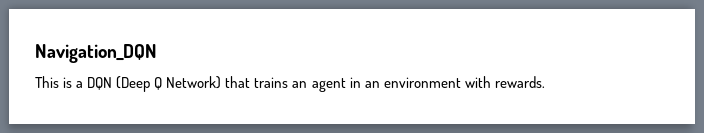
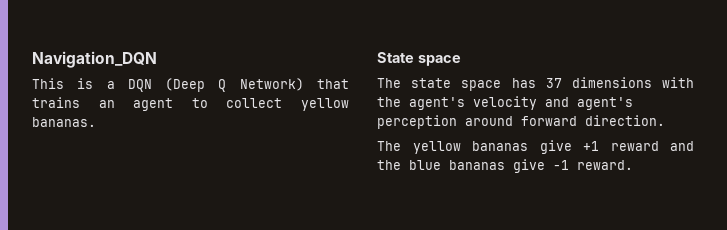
[349,76,545,88] in an environment with rewards. -> [191,98,349,111] [32,117,96,127] [377,52,461,66] [377,77,694,91] [377,96,633,110] [377,115,665,129] [377,140,694,154] [377,159,633,173] to collect yellow bananas. // State space // The state space has 37 dimensions with the agent's velocity and agent's perception around forward direction. // The yellow bananas give +1 reward and the blue bananas give -1 reward.

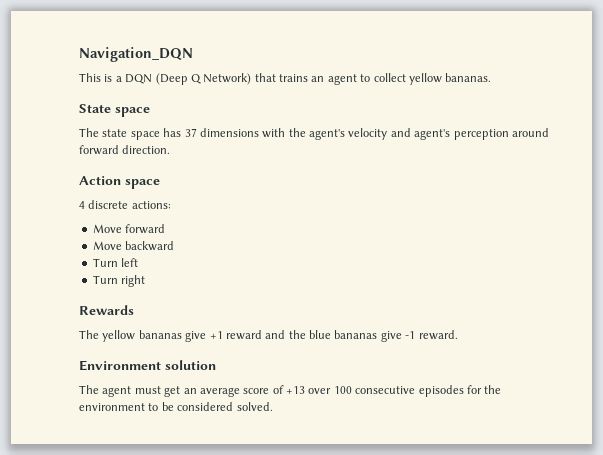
(665, 120) none -> [79,176,160,189] [79,200,171,209] [92,224,166,234] [92,241,175,251] [92,258,139,267] [92,275,146,287] [79,305,134,315] // Action space // 4 discrete actions: // Move forward // Move backward // Turn left // Turn right // Rewards
(633, 165) none -> [79,360,216,371] [79,385,502,397] [79,402,273,411] // Environment solution // The agent must get an average score of +13 over 100 consecutive episodes for the environment to be considered solved.

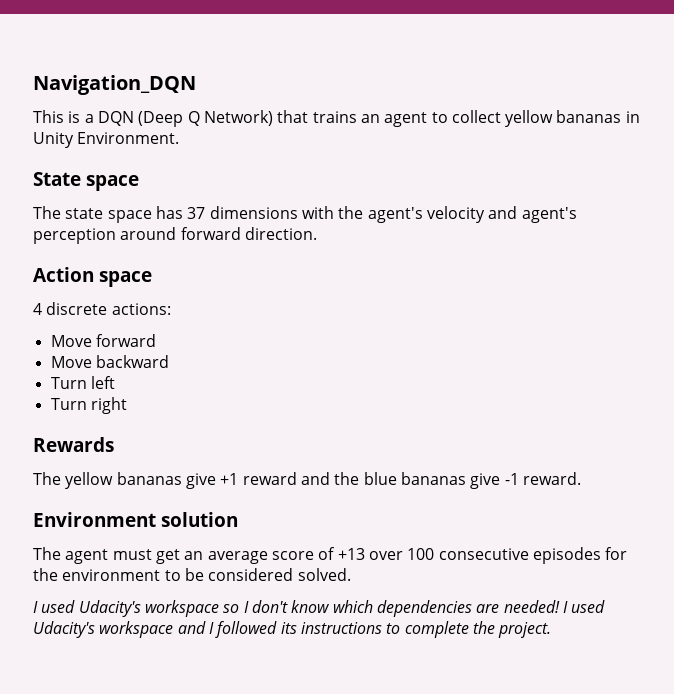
[445,73,492,82] bananas. -> [556,110,640,123] [33,132,180,148] bananas in Unity Environment.
(273, 406) none -> [33,600,606,617] [33,621,552,638] // I used Udacity's workspace so I don't know which dependencies are needed! I used Udacity's workspace and I followed its instructions to complete the project.

